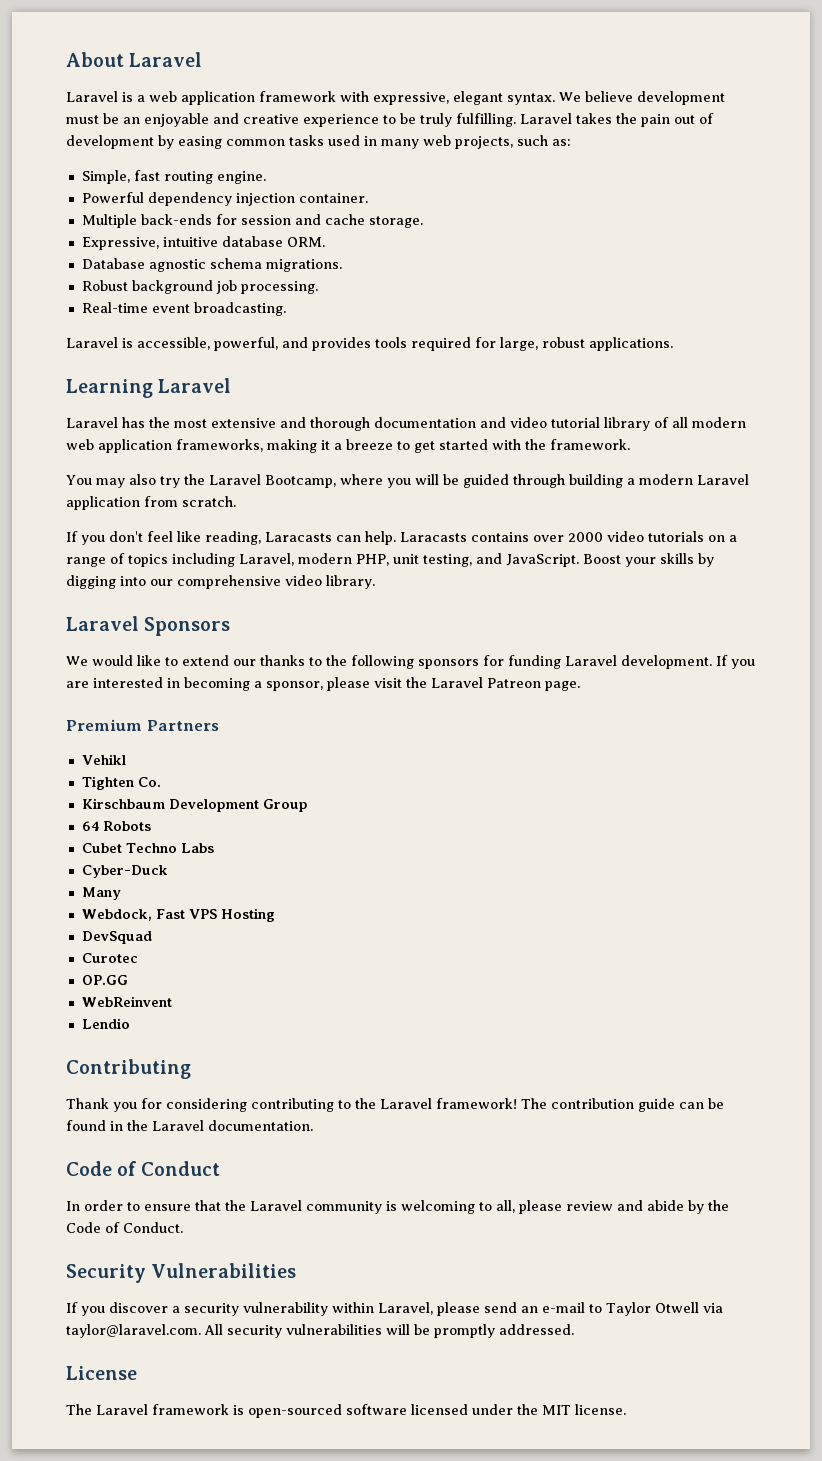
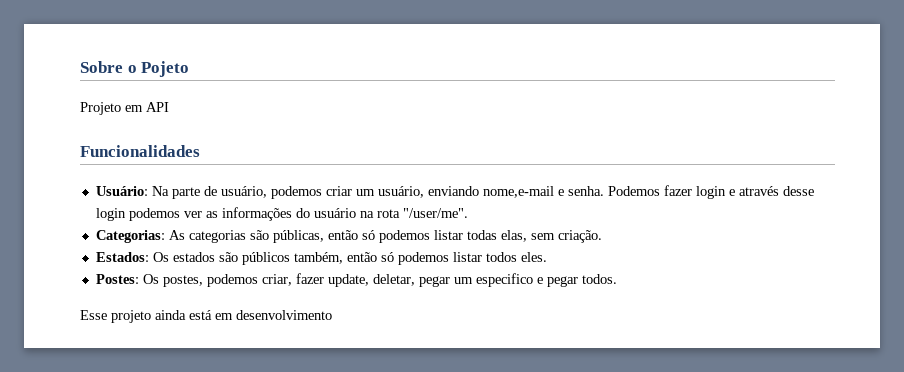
[66,52,203,67] [66,91,725,105] [66,113,714,127] [66,135,571,149] [81,170,266,184] [81,192,368,206] [81,214,423,228] [81,236,325,250] [81,258,342,272] [81,280,318,294] [81,302,286,316] [66,337,673,351] [66,378,232,398] [66,417,746,431] [66,439,630,453] [66,474,749,488] [66,496,236,510] [66,531,737,545] [66,553,714,567] [66,575,375,589] [66,616,231,636] [66,655,755,669] [66,677,580,691] [66,719,219,731] [81,754,126,765] [81,776,161,790] [81,798,307,812] [81,821,151,831] [81,843,214,853] [81,865,168,878] [81,887,121,900] [81,908,275,922] [81,931,152,944] [81,953,138,963] [81,975,128,985] [81,996,172,1007] [81,1018,130,1029] [66,1059,191,1079] [66,1098,724,1112] [66,1120,313,1131] [66,1161,220,1176] [66,1200,729,1214] [66,1222,183,1233] [66,1263,297,1283] [66,1302,723,1316] [66,1324,574,1338] [66,1366,137,1380] [66,1404,626,1418] About Laravel // Laravel is a web application framework with expressive, elegant syntax. We believe development must be an enjoyable and creative experience to be truly fulfilling. Laravel takes the pain out of development by easing common tasks used in many web projects, such as: // Simple, fast routing engine. // Powerful dependency injection container. // Multiple back-ends for session and cache storage. // Expressive, intuitive database ORM. // Database agnostic schema migrations. // Robust background job processing. // Real-time event broadcasting. // Laravel is accessible, powerful, and provides tools required for large, robust applications. // Learning Laravel // Laravel has the most extensive and thorough documentation and video tutorial library of all modern web application frameworks, making it a breeze to get started with the framework. // You may also try the Laravel Bootcamp, where you will be guided through building a modern Laravel application from scratch. // If you don't feel like reading, Laracasts can help. Laracasts contains over 2000 video tutorials on a range of topics including Laravel, modern PHP, unit testing, and JavaScript. Boost your skills by digging into our comprehensive video library. // Laravel Sponsors // We would like to extend our thanks to the following sponsors for funding Laravel development. If you are interested in becoming a sponsor, please visit the Laravel Patreon page. // Premium Partners // Vehikl // Tighten Co. // Kirschbaum Development Group // 64 Robots // Cubet Techno Labs // Cyber-Duck // Many // Webdock, Fast VPS Hosting // DevSquad // Curotec // OP.GG // WebReinvent // Lendio // Contributing // Thank you for considering contributing to the Laravel framework! The contribution guide can be found in the Laravel documentation. // Code of Conduct // In order to ensure that the Laravel community is welcoming to all, please review and abide by the Code of Conduct. // Security Vulnerabilities // If you discover a security vulnerability within Laravel, please send an e-mail to Taylor Otwell via taylor@laravel.com. All security vulnerabilities will be promptly addressed. // License // The Laravel framework is open-sourced software licensed under the MIT license. -> [80,61,190,77] [80,102,169,115] [80,145,200,157] [95,185,814,199] [95,207,468,221] [95,230,602,243] [95,252,547,265] [95,273,617,287] [80,310,332,323] Sobre o Pojeto // Projeto em API // Funcionalidades // Usuário: Na parte de usuário, podemos criar um usuário, enviando nome,e-mail e senha. Podemos fazer login e através desse login podemos ver as informações do usuário na rota "/user/me". // Categorias: As categorias são públicas, então só podemos listar todas elas, sem criação. // Estados: Os estados são públicos também, então só podemos listar todos eles. // Postes: Os postes, podemos criar, fazer update, deletar, pegar um especifico e pegar todos. // Esse projeto ainda está em desenvolvimento

